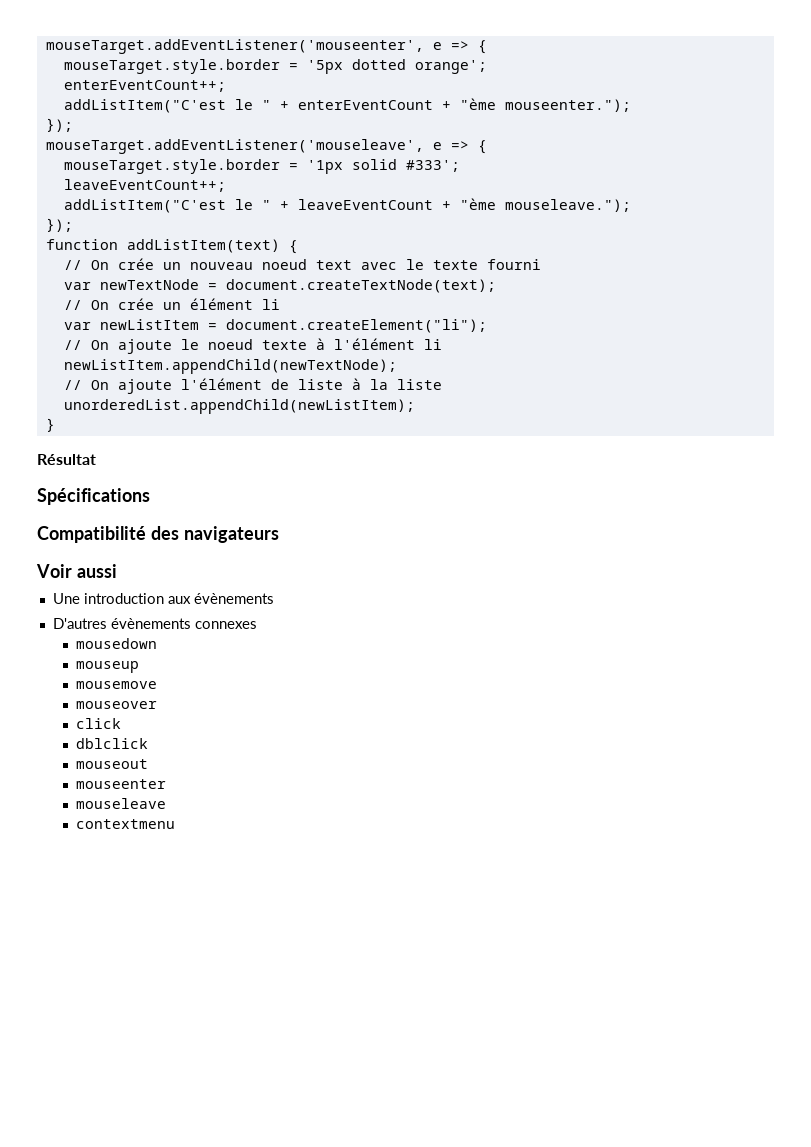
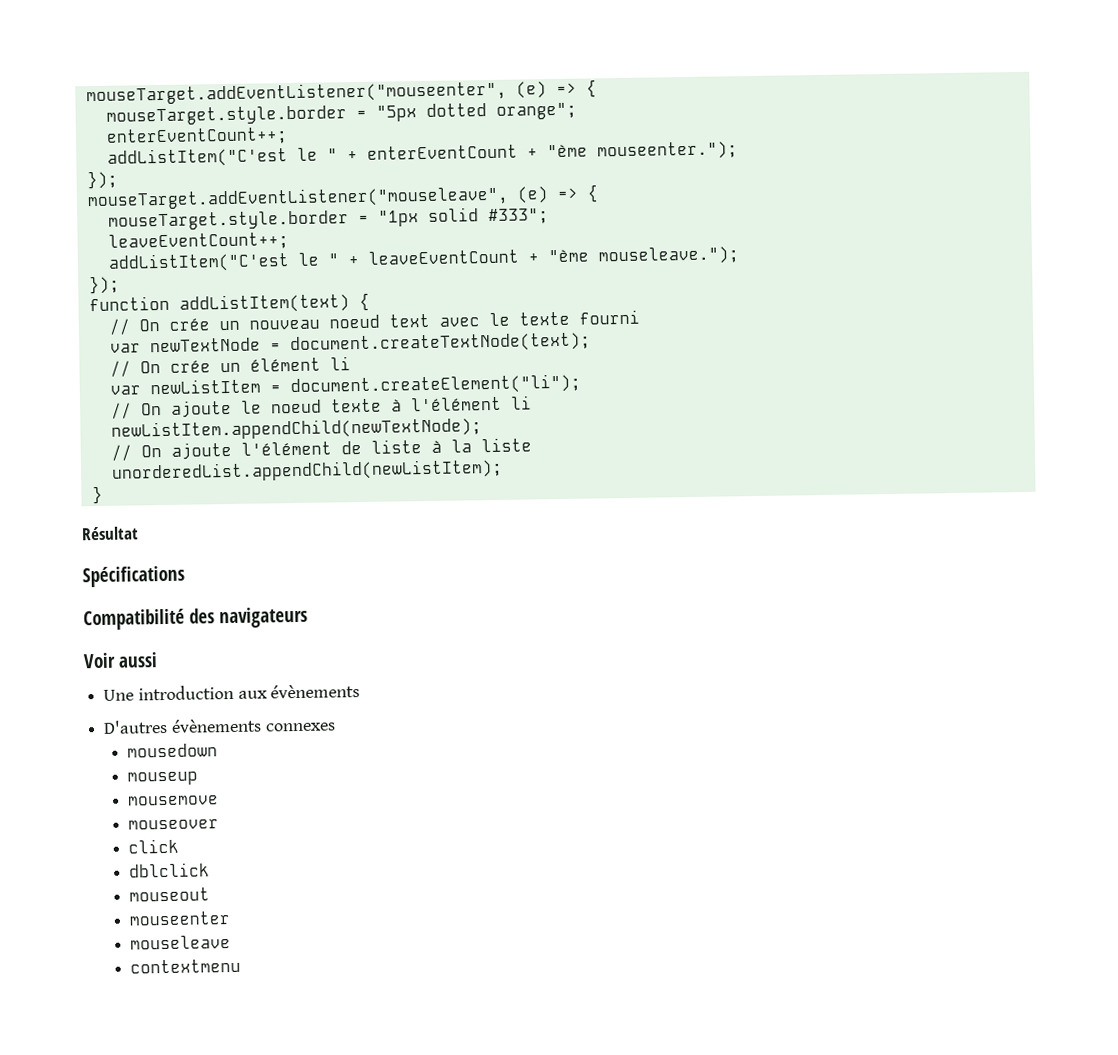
[45,39,487,54] [63,59,487,74] mouseTarget.addEventListener('mouseenter', e => { // mouseTarget.style.border = '5px dotted orange'; -> [85,79,597,106] [105,102,577,126] mouseTarget.addEventListener("mouseenter", (e) => { // mouseTarget.style.border = "5px dotted orange";
[45,139,487,154] [63,159,460,174] mouseTarget.addEventListener('mouseleave', e => { // mouseTarget.style.border = '1px solid #333'; -> [86,184,599,211] [107,207,549,231] mouseTarget.addEventListener("mouseleave", (e) => { // mouseTarget.style.border = "1px solid #333";

